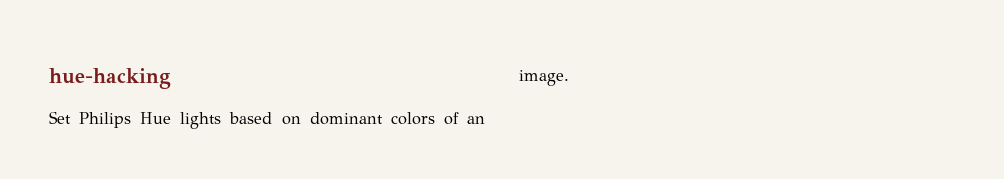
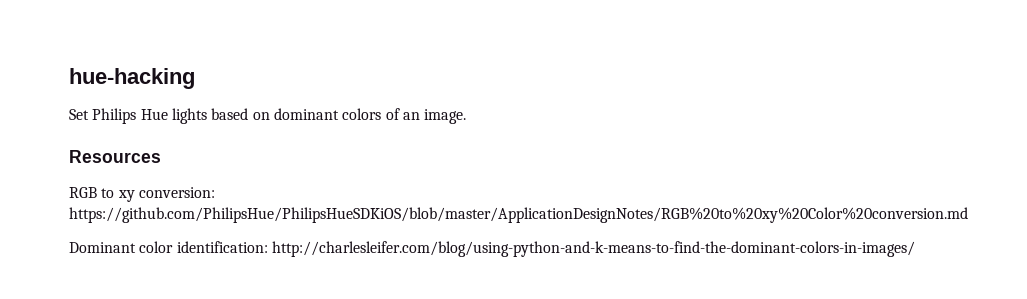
(569, 78) none -> [69,150,161,163] [69,187,215,202] [69,207,968,223] [69,241,915,257] // Resources // RGB to xy conversion: https://github.com/PhilipsHue/PhilipsHueSDKiOS/blob/master/ApplicationDesignNotes/RGB%20to%20xy%20Color%20conversion.md // Dominant color identification: http://charlesleifer.com/blog/using-python-and-k-means-to-find-the-dominant-colors-in-images/

